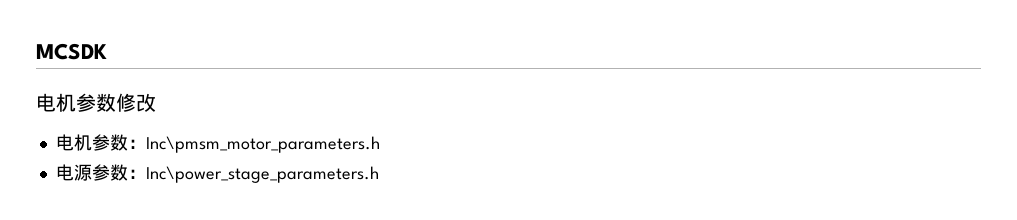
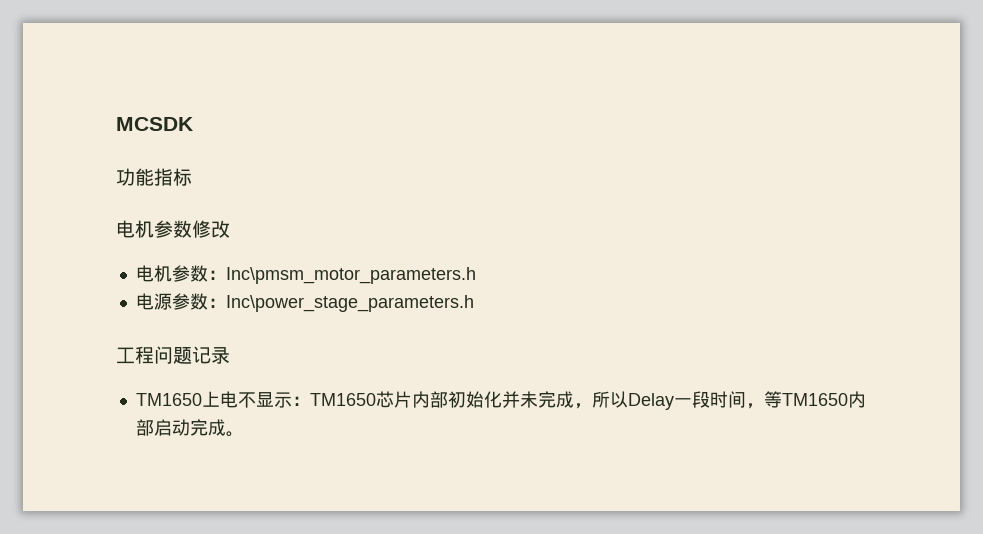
(107, 51) none -> [116,168,192,186] // 功能指标
(379, 174) none -> [116,346,230,364] [135,391,866,410] [135,419,244,437] // 工程问题记录 // TM1650上电不显示：TM1650芯片内部初始化并未完成，所以Delay一段时间，等TM1650内部启动完成。

